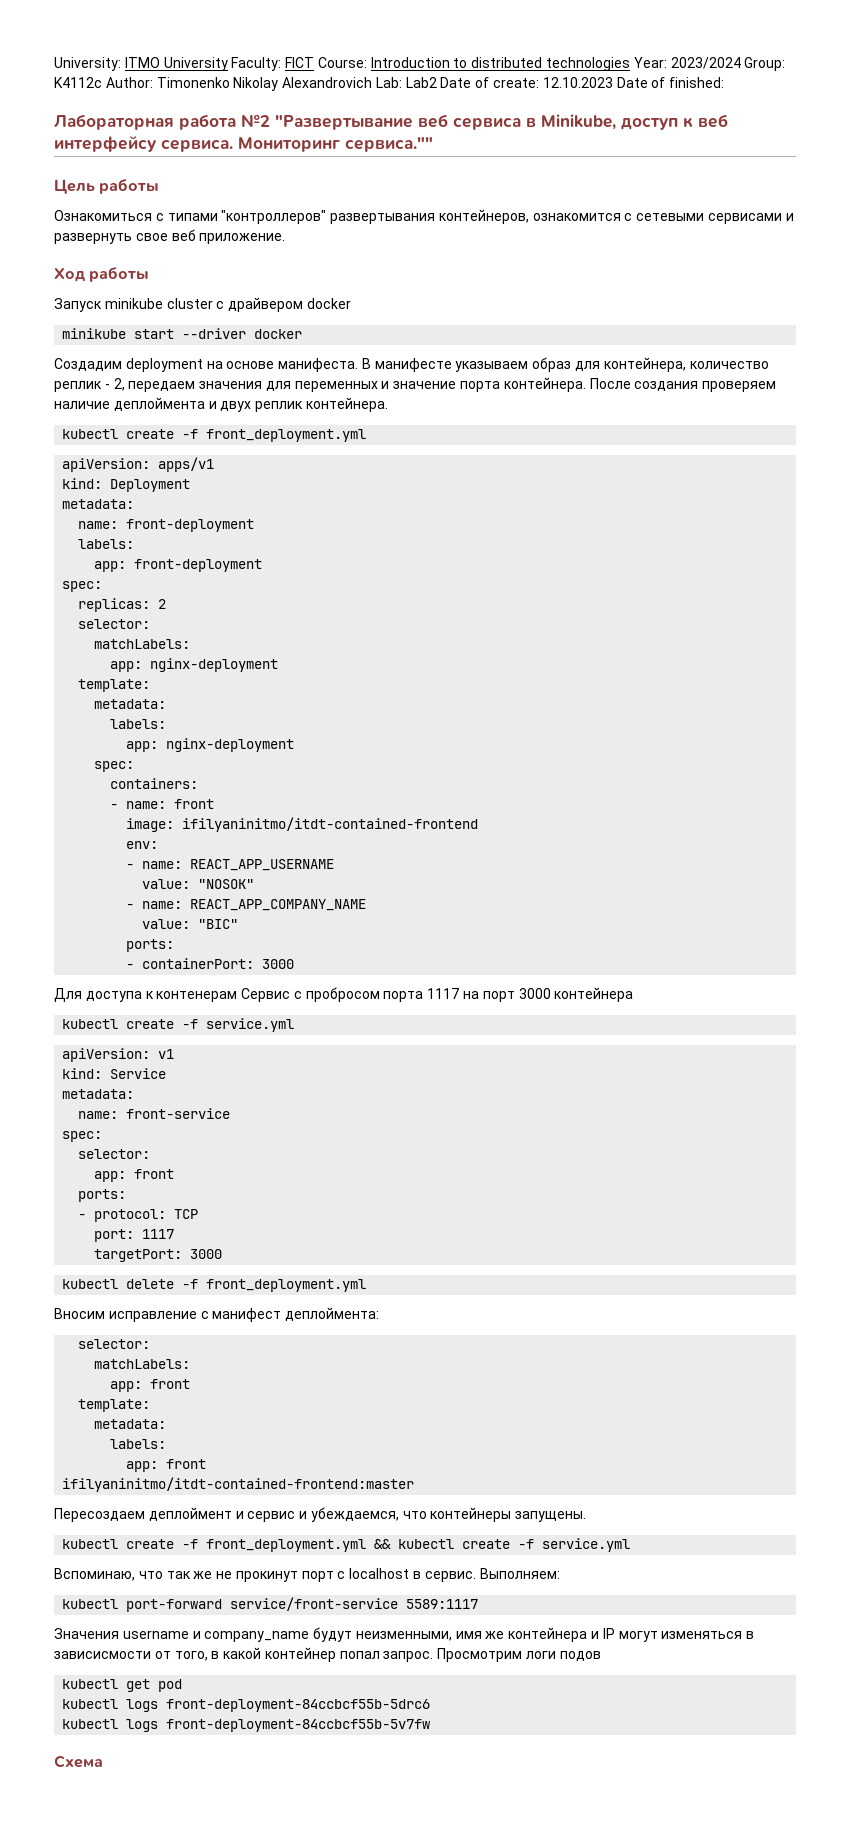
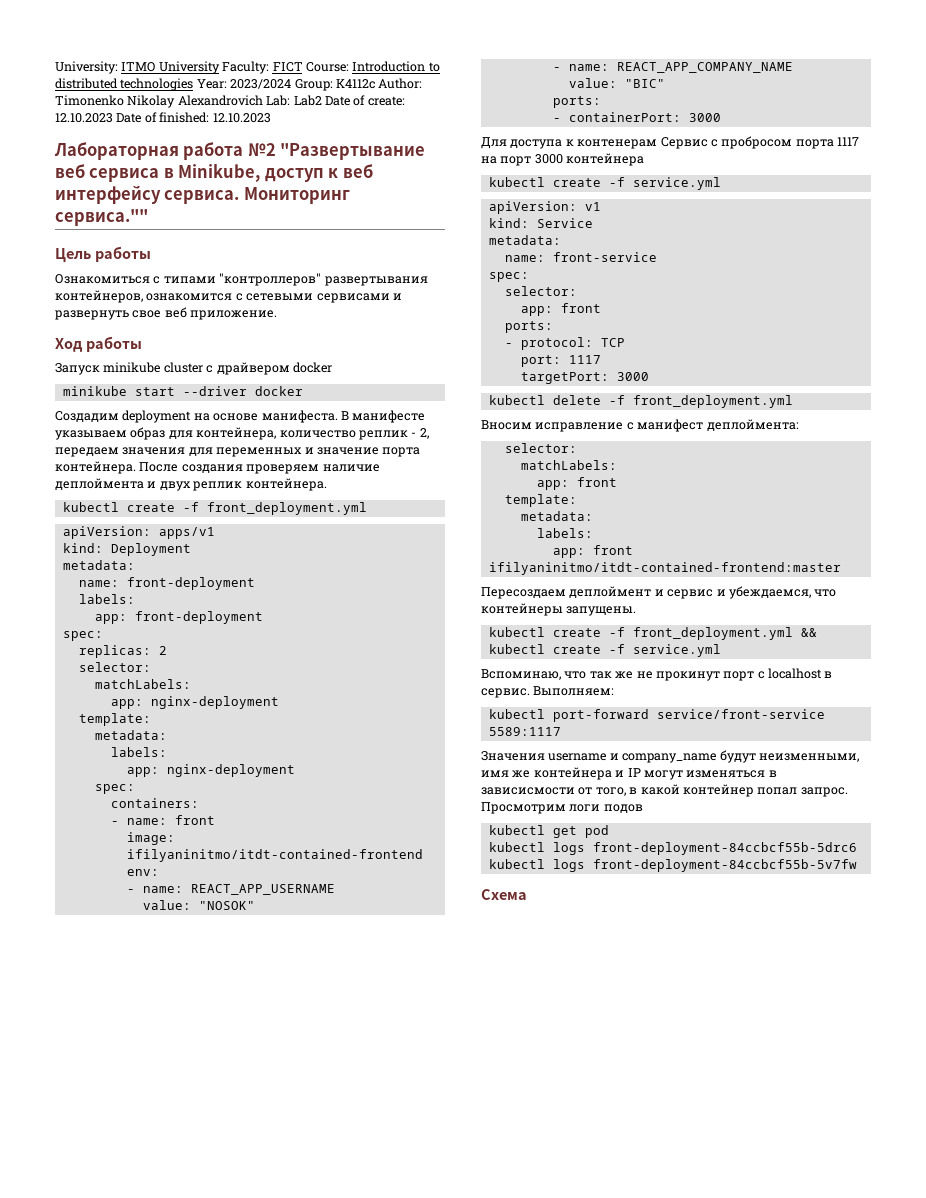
(725, 82) none -> [212,113,271,123] 12.10.2023

